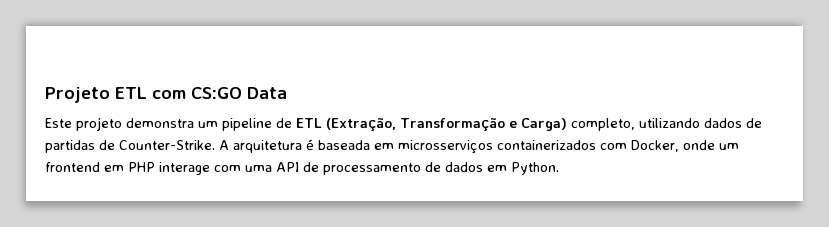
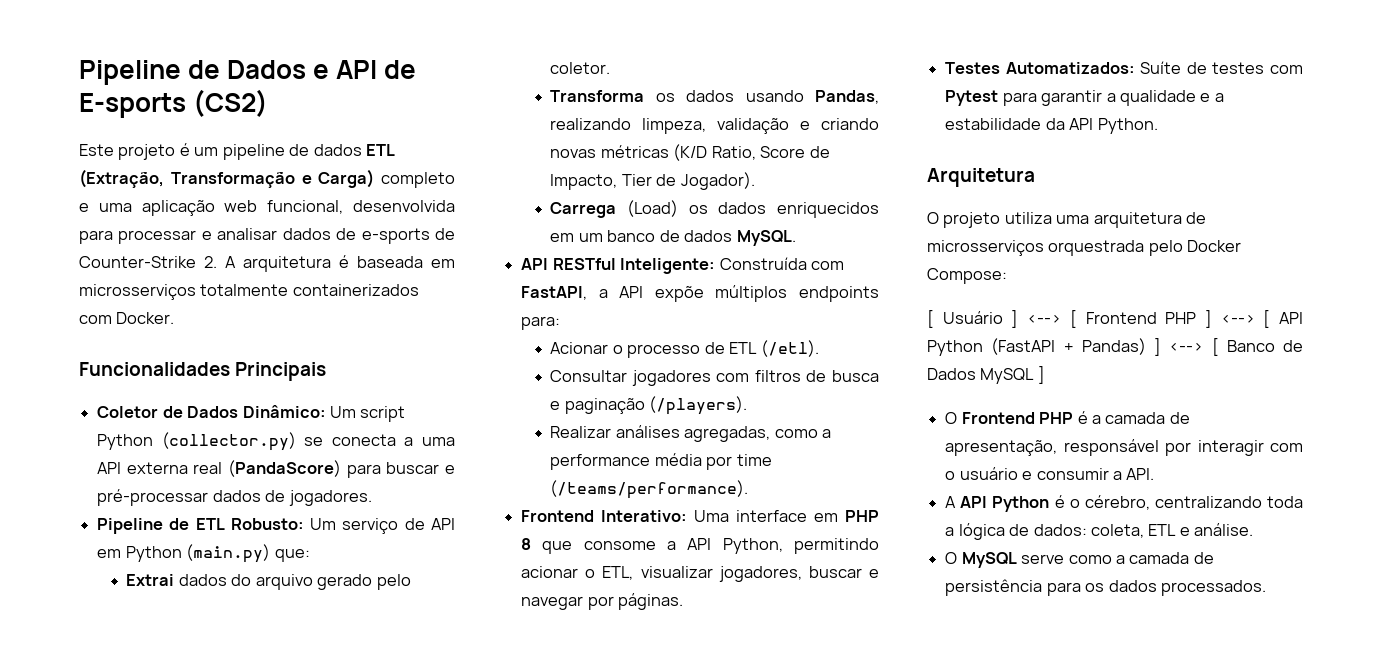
[45,87,287,103] Projeto ETL com CS:GO Data -> [79,60,417,85] [79,89,269,118] Pipeline de Dados e API de E-sports (CS2)
[126,118,194,128] demonstra -> [179,143,190,156] é
(292, 123) none -> [313,144,362,156] dados
[571,118,762,131] [45,140,215,153] completo, utilizando dados de partidas de Counter-Strike. -> [381,172,455,188] [79,200,456,216] [79,228,455,244] [79,256,217,268] completo e uma aplicação web funcional, desenvolvida para processar e analisar dados de e-sports de Counter-Strike 2.
(493, 147) none -> [200,284,289,296] totalmente
[631,140,739,152] [45,162,559,175] Docker, onde um frontend em PHP interage com uma API de processamento de dados em Python. -> [116,312,175,324] [79,362,327,381] [97,405,406,422] [97,432,455,451] [97,460,455,478] [97,489,372,506] [97,518,456,534] [97,544,310,563] [126,574,411,590] [550,62,611,74] [550,90,879,104] [550,118,879,134] [550,144,830,161] [550,172,755,190] [550,200,879,218] [550,230,796,246] [521,257,844,274] [521,285,879,302] [521,316,561,330] [550,340,819,358] [550,370,879,386] [550,396,748,415] [550,425,832,442] [550,453,772,470] [550,480,749,499] [521,510,879,522] [521,538,879,554] [521,566,879,582] [521,593,684,610] [945,61,1303,74] [945,90,1224,106] [945,118,1158,134] [927,168,1035,187] [927,212,1207,228] [927,240,1242,256] [927,268,1007,284] [927,310,1303,328] [927,338,1303,356] [927,366,1045,384] [945,411,1190,424] [945,439,1303,456] [945,467,1155,480] [945,495,1303,512] [945,523,1254,540] [945,552,1214,568] [945,579,1266,596] Docker. // Funcionalidades Principais // Coletor de Dados Dinâmico: Um script Python (collector.py) se conecta a uma API externa real (PandaScore) para buscar e pré-processar dados de jogadores. // Pipeline de ETL Robusto: Um serviço de API em Python (main.py) que: // Extrai dados do arquivo gerado pelo coletor. // Transforma os dados usando Pandas, realizando limpeza, validação e criando novas métricas (K/D Ratio, Score de Impacto, Tier de Jogador). // Carrega (Load) os dados enriquecidos em um banco de dados MySQL. // API RESTful Inteligente: Construída com FastAPI, a API expõe múltiplos endpoints para: // Acionar o processo de ETL (/etl). // Consultar jogadores com filtros de busca e paginação (/players). // Realizar análises agregadas, como a performance média por time (/teams/performance). // Frontend Interativo: Uma interface em PHP 8 que consome a API Python, permitindo acionar o ETL, visualizar jogadores, buscar e navegar por páginas. // Testes Automatizados: Suíte de testes com Pytest para garantir a qualidade e a estabilidade da API Python. // Arquitetura // O projeto utiliza uma arquitetura de microsserviços orquestrada pelo Docker Compose: // [ Usuário ] <--> [ Frontend PHP ] <--> [ API Python (FastAPI + Pandas) ] <--> [ Banco de Dados MySQL ] // O Frontend PHP é a camada de apresentação, responsável por interagir com o usuário e consumir a API. // A API Python é o cérebro, centralizando toda a lógica de dados: coleta, ETL e análise. // O MySQL serve como a camada de persistência para os dados processados.

